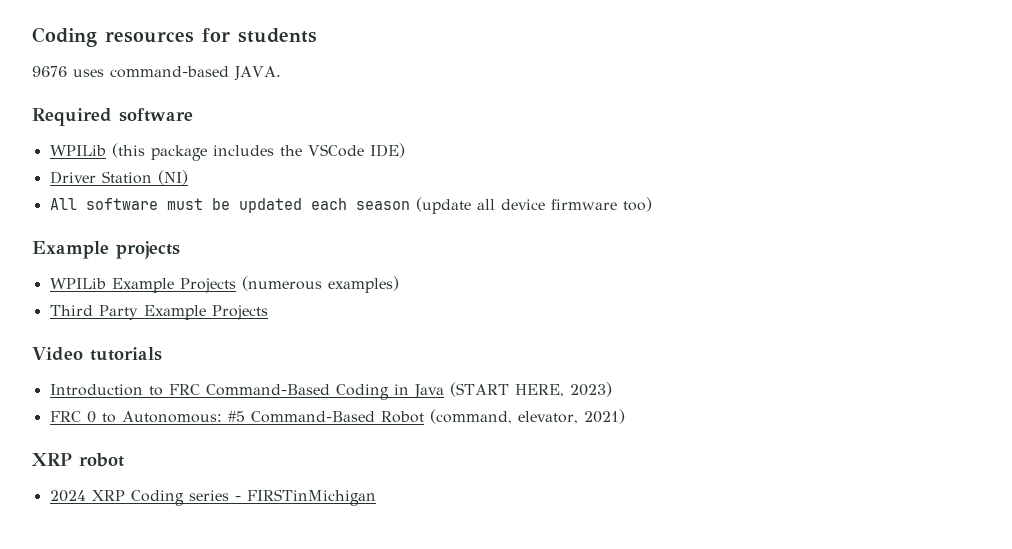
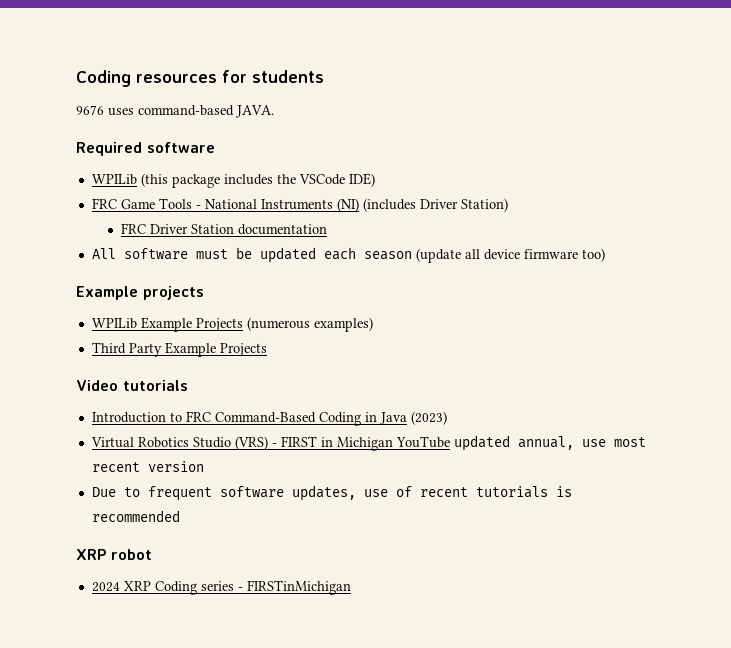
(405, 150) none -> [91,198,508,212] [120,223,146,234] FRC Game Tools - National Instruments (NI) (includes Driver Station) // FRC
[157,170,188,185] (NI) -> [237,224,327,235] documentation
[449,382,612,397] [49,409,625,424] (START HERE, 2023) // FRC 0 to Autonomous: #5 Command-Based Robot (command, elevator, 2021) -> [410,411,447,425] [90,435,646,451] [91,461,204,472] [91,485,572,501] [91,510,180,522] (2023) // Virtual Robotics Studio (VRS) - FIRST in Michigan YouTube updated annual, use most recent version // Due to frequent software updates, use of recent tutorials is recommended

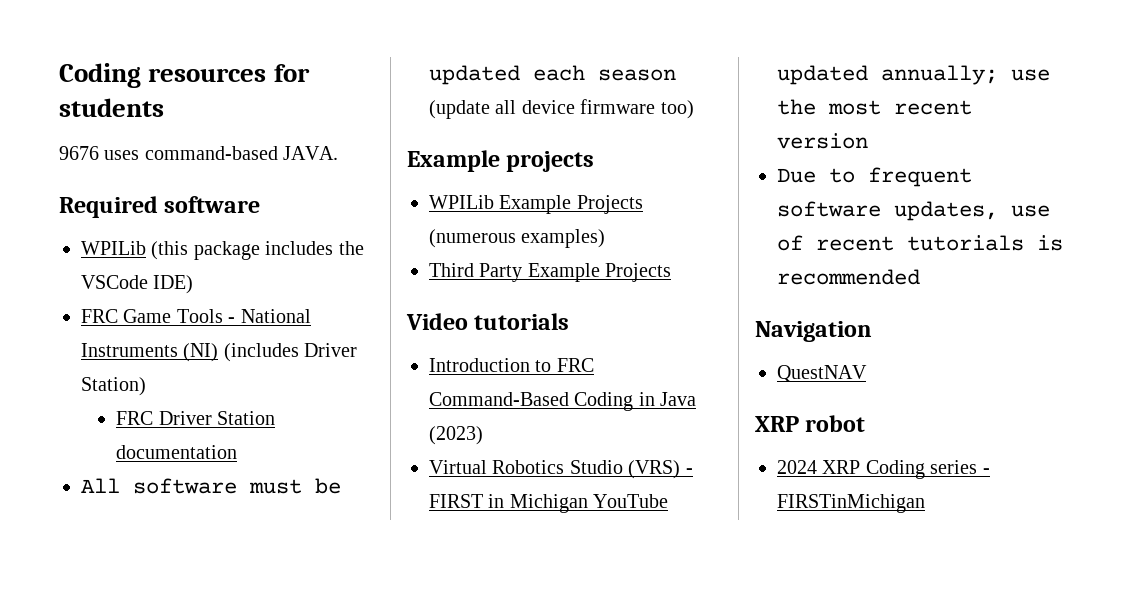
[517,436,606,450] annual, use -> [881,65,1050,85] [777,99,816,115] annually; use the
(180, 516) none -> [755,321,872,342] [777,365,867,382] // Navigation // QuestNAV

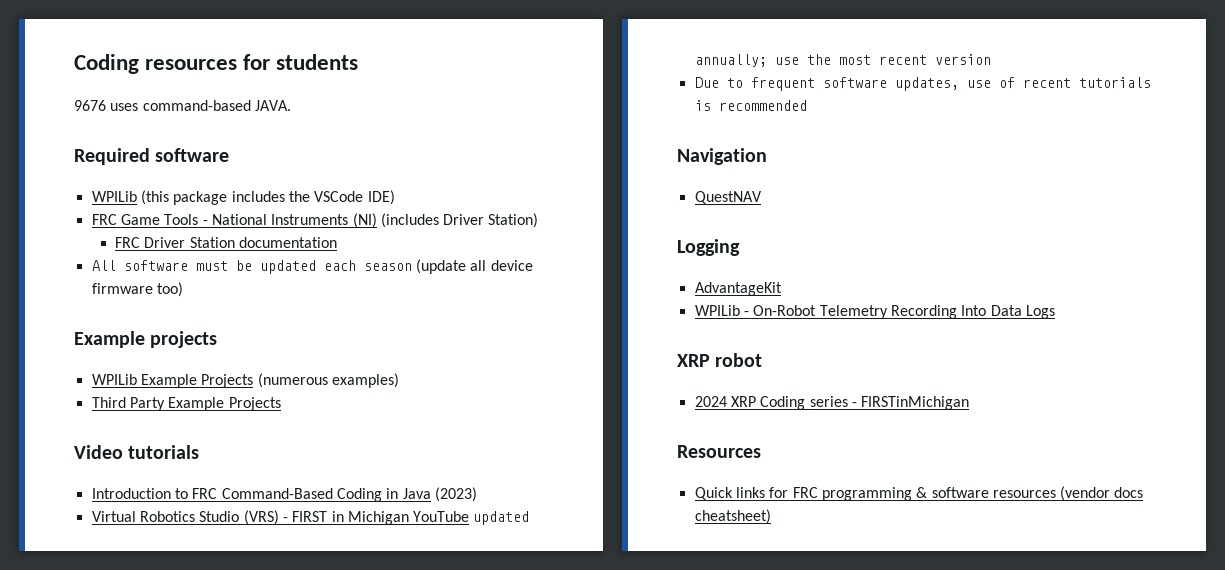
(867, 373) none -> [677,239,740,256] [694,282,782,296] [694,305,1055,319] // Logging // AdvantageKit // WPILib - On-Robot Telemetry Recording Into Data Logs
(925, 503) none -> [677,445,761,458] [694,486,1144,501] [694,509,771,524] // Resources // Quick links for FRC programming & software resources (vendor docs cheatsheet)

